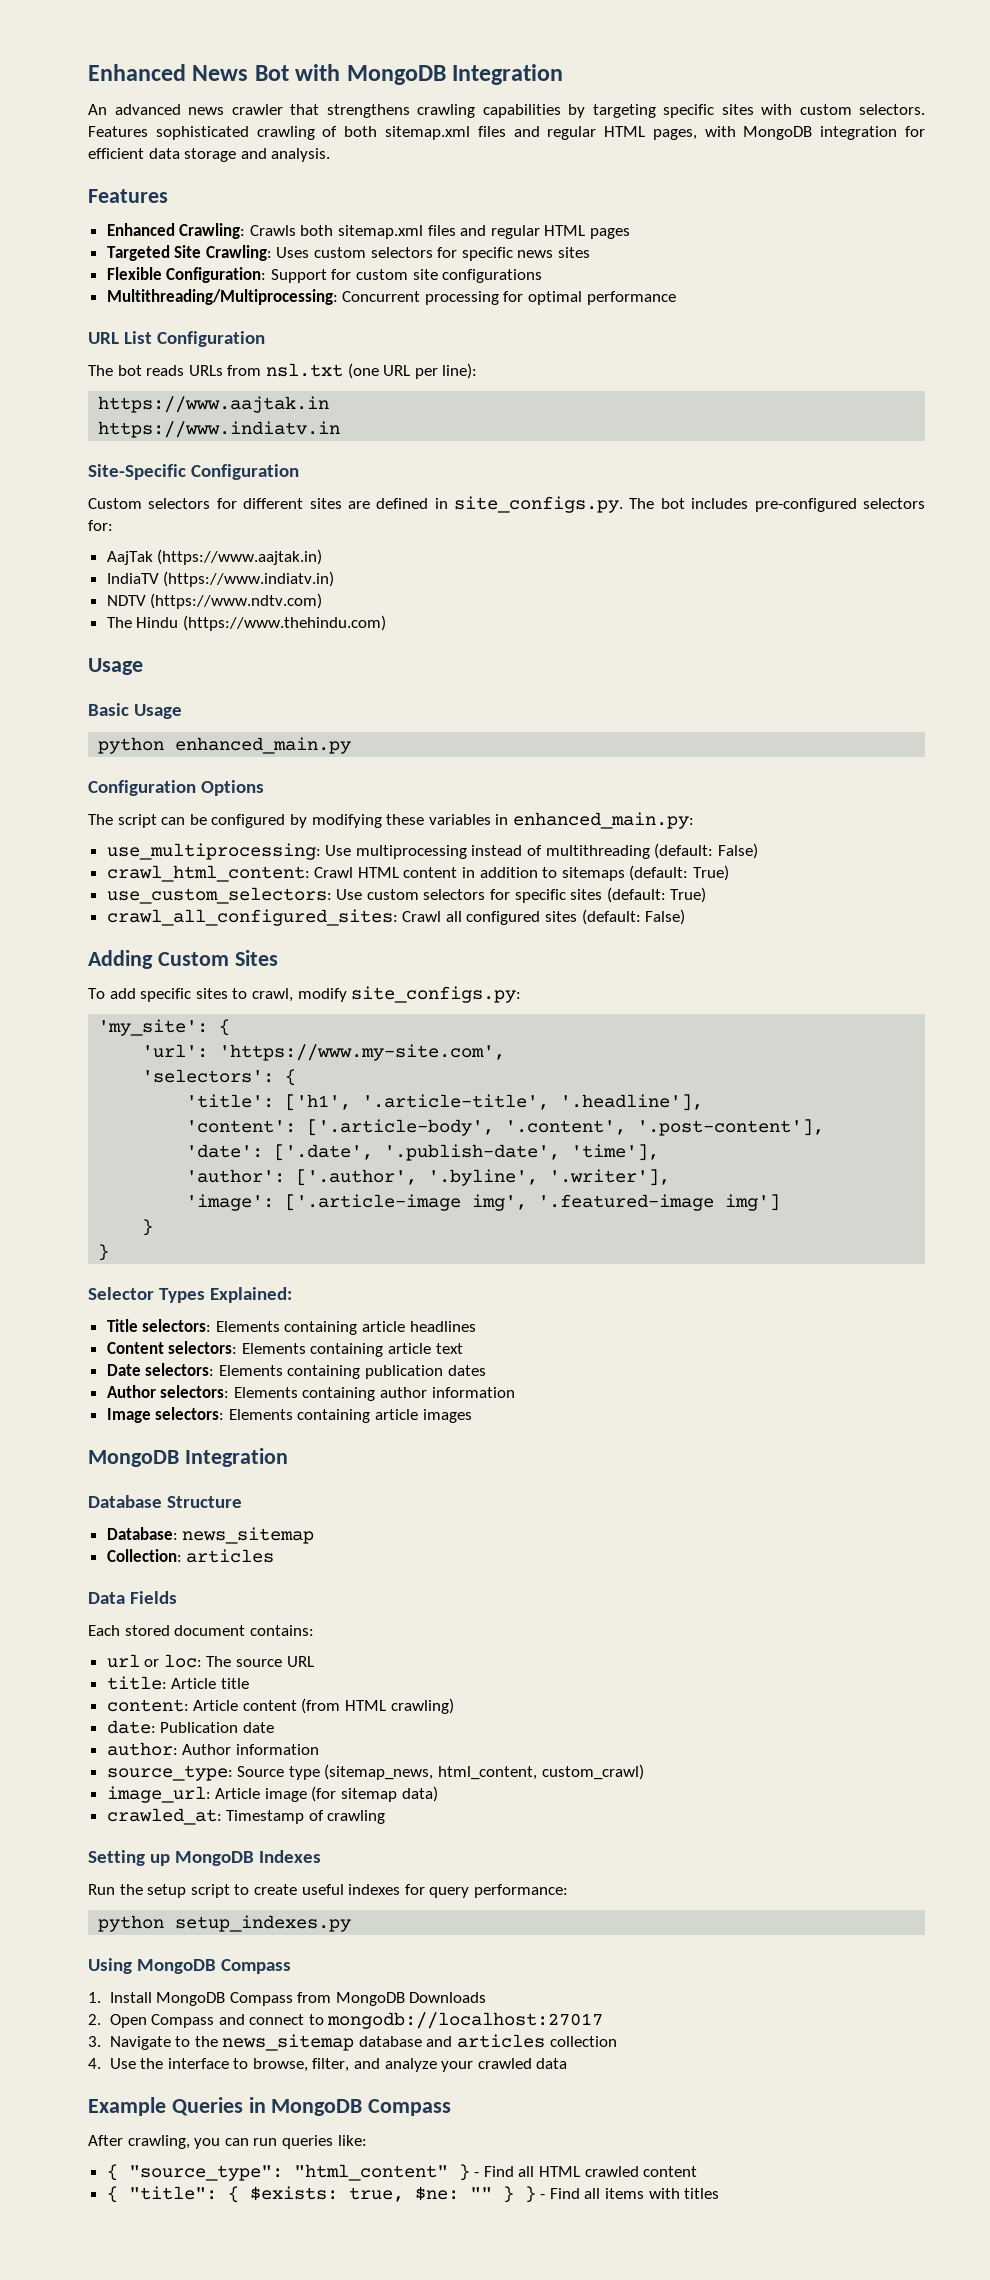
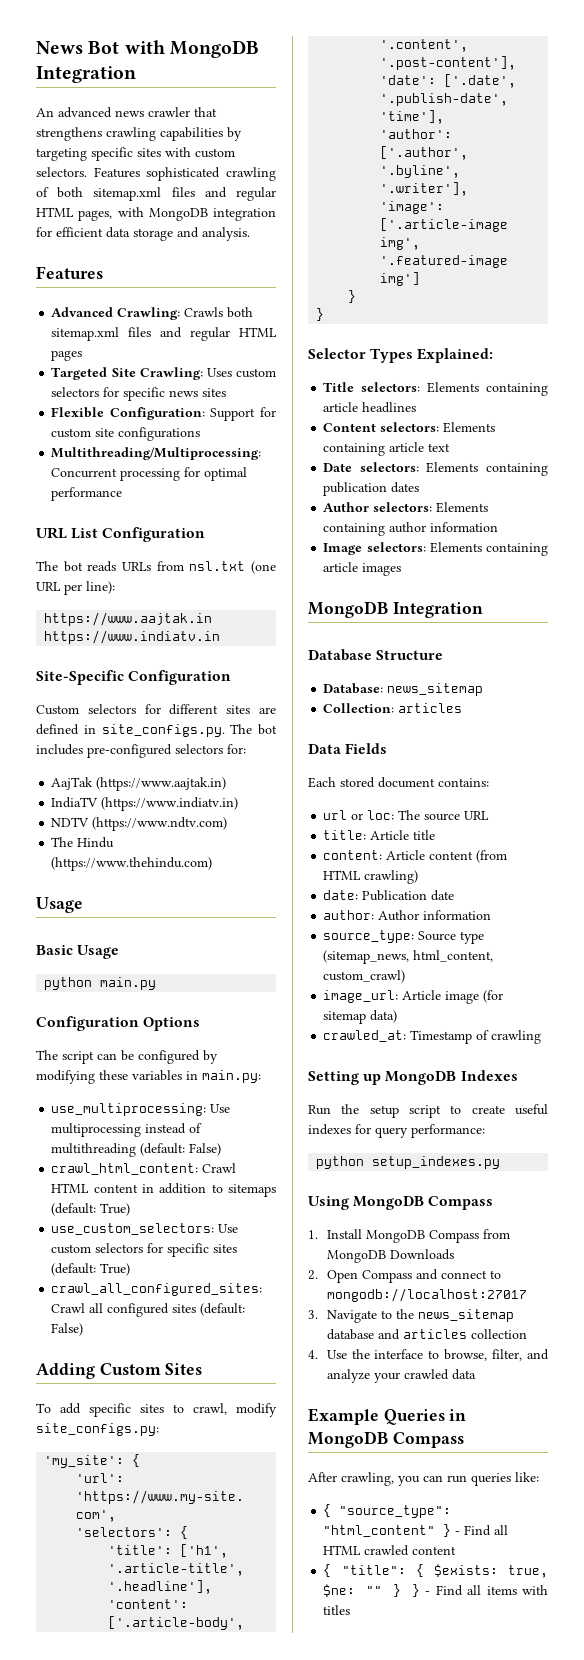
[88,64,186,81] Enhanced -> (36, 47) none
[106,223,175,236] Enhanced -> [51,307,114,317] Advanced
[175,737,352,754] enhanced_main.py -> [100,977,157,990] main.py
[512,812,694,829] enhanced_main.py: -> [202,1070,261,1083] main.py:

